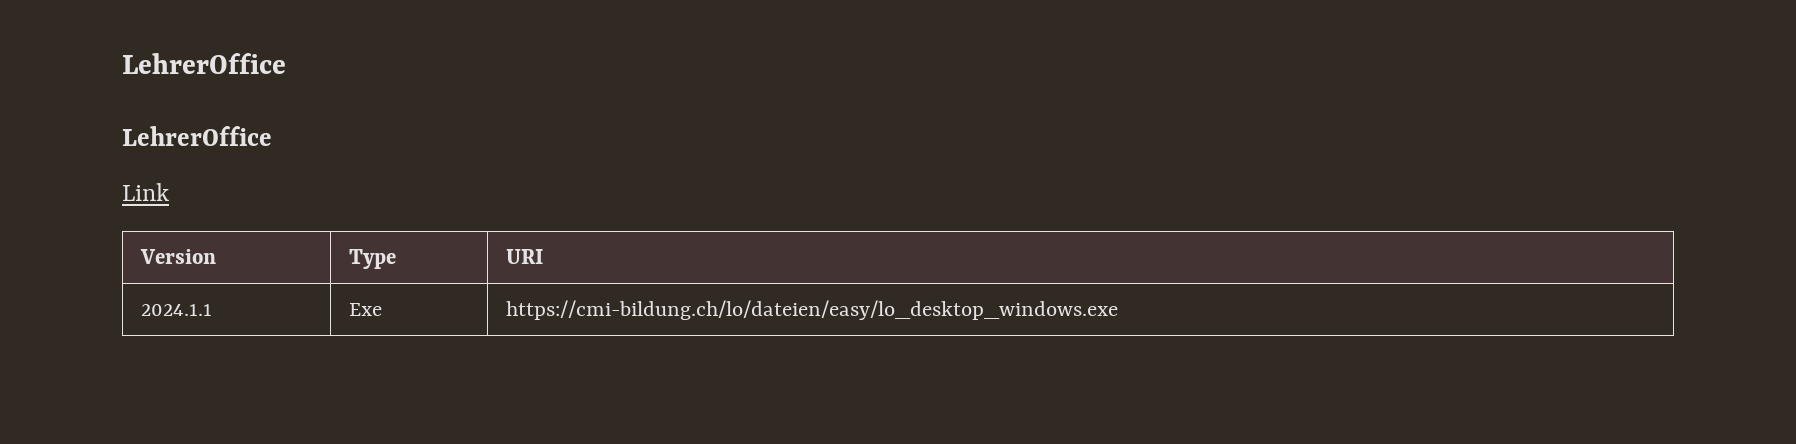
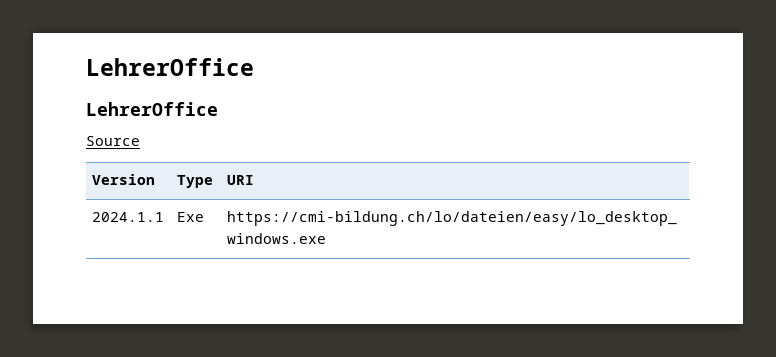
[122,183,169,201] Link -> [86,136,140,146] Source

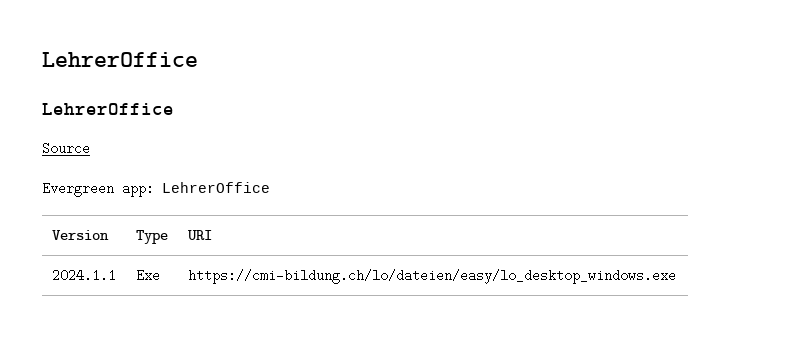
(140, 141) none -> [42,182,270,197] // Evergreen app: LehrerOffice

